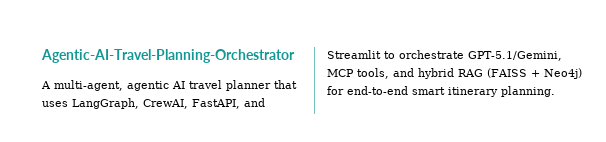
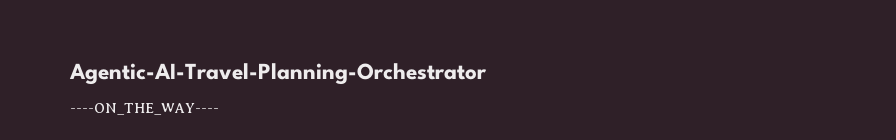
[41,80,297,91] [42,98,265,109] [327,50,562,61] [327,68,582,79] [327,86,555,97] A multi‑agent, agentic AI travel planner that uses LangGraph, CrewAI, FastAPI, and Streamlit to orchestrate GPT‑5.1/Gemini, MCP tools, and hybrid RAG (FAISS + Neo4j) for end‑to‑end smart itinerary planning. -> [70,103,219,115] ----ON_THE_WAY----

